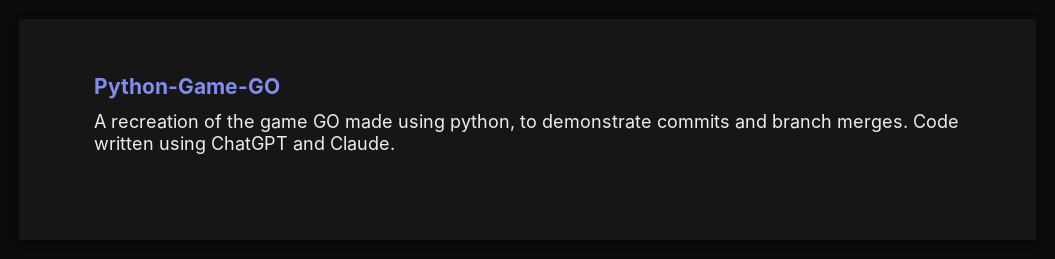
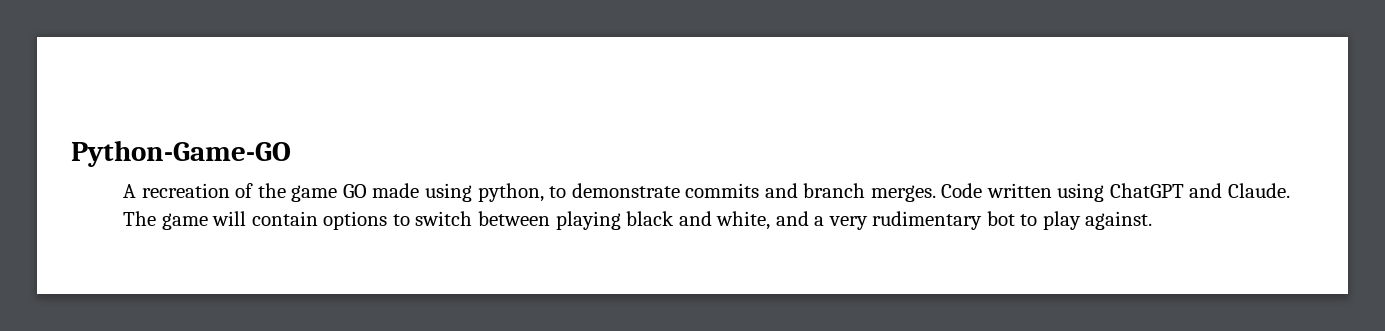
(395, 143) none -> [123,211,1153,230] // The game will contain options to switch between playing black and white, and a very rudimentary bot to play against.

